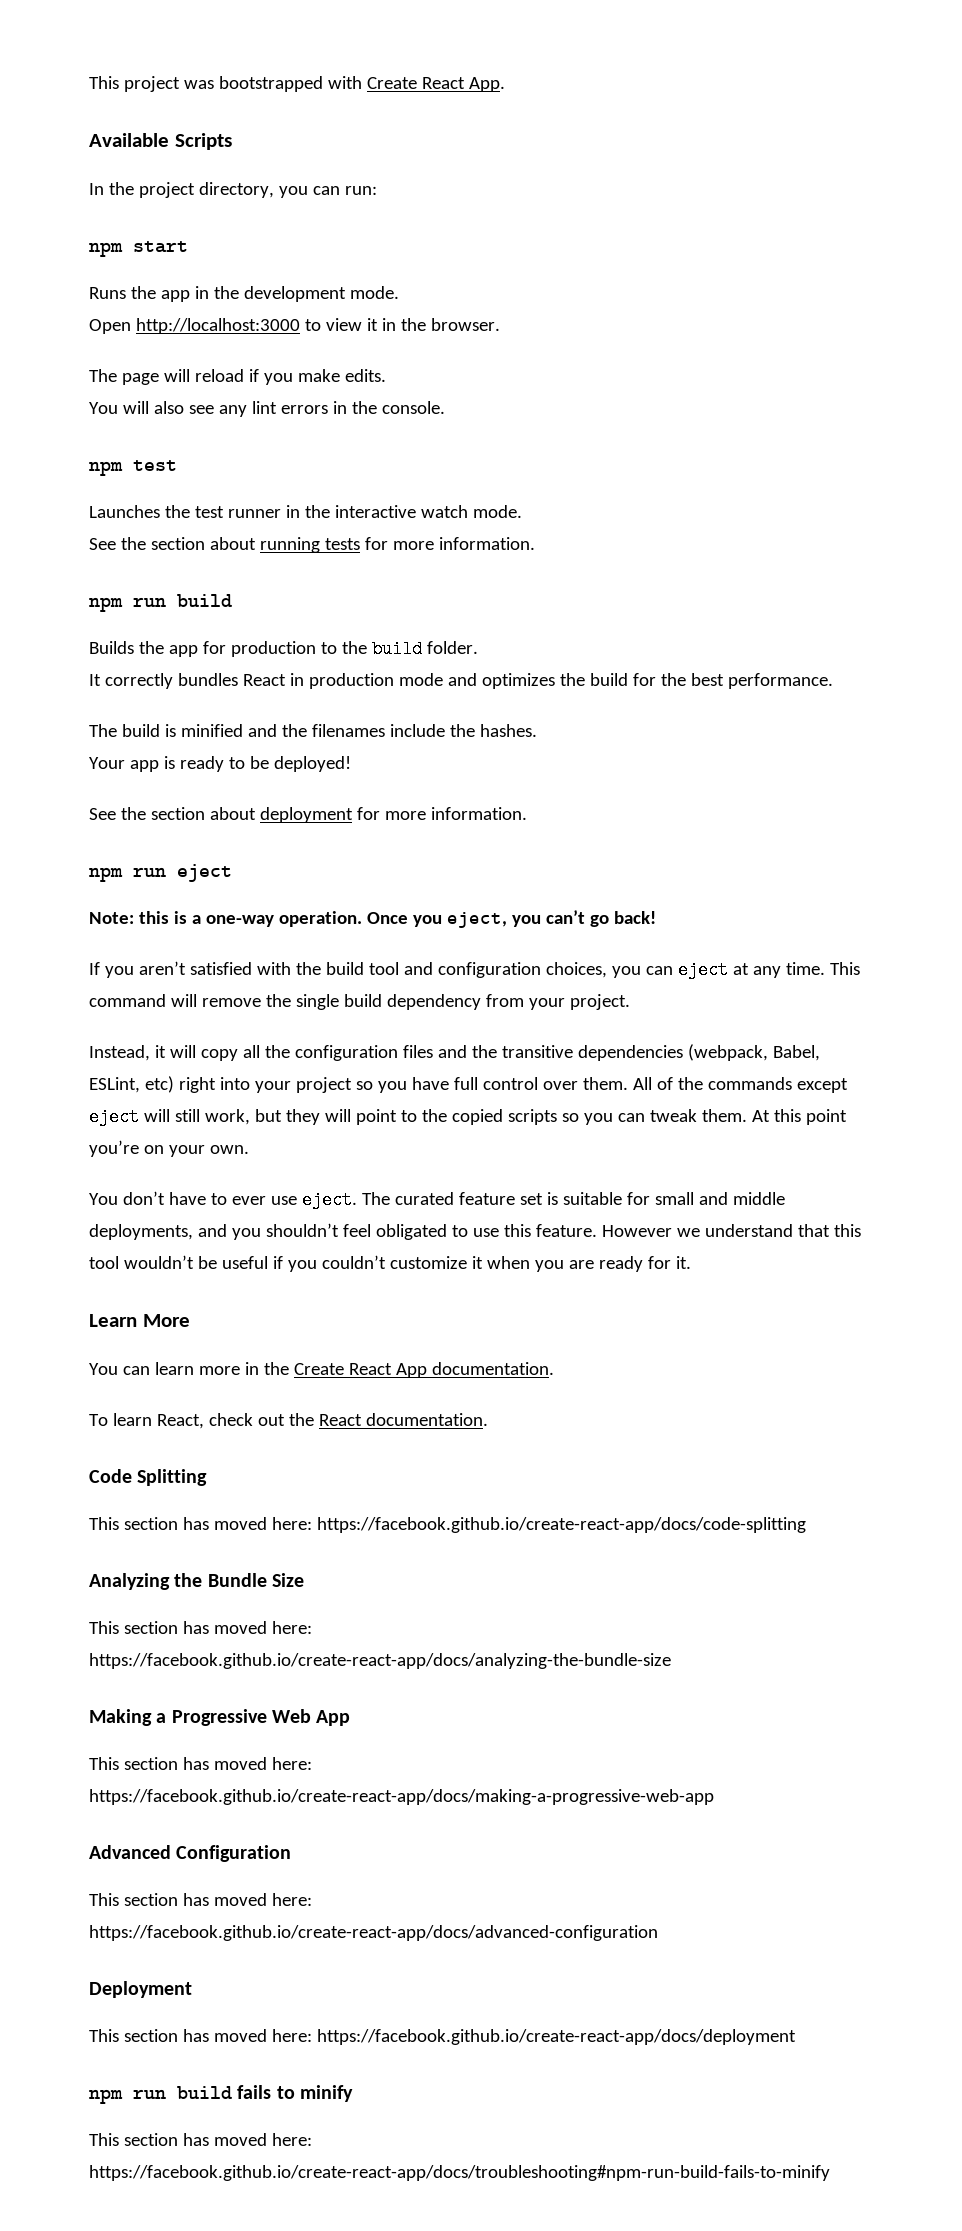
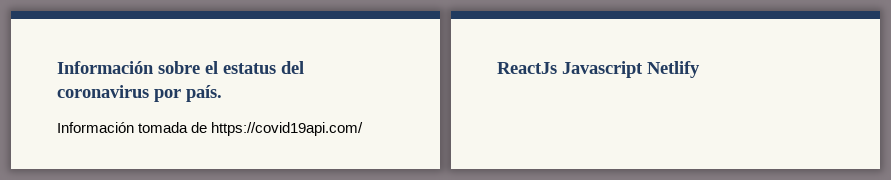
[89,76,505,92] [89,133,232,150] [89,182,377,198] [89,241,188,257] [89,286,399,302] [89,318,500,334] [89,369,386,385] [89,401,445,417] [89,460,177,476] [89,505,522,518] [89,537,535,553] [89,594,232,612] [89,640,478,658] [89,673,833,689] [89,724,537,737] [89,756,351,772] [89,807,527,823] [89,864,232,882] [89,910,656,928] [89,961,860,979] [89,994,630,1010] [89,1044,820,1061] [89,1076,848,1093] [89,1108,847,1126] [89,1140,249,1157] [89,1191,785,1209] [89,1223,861,1240] [89,1255,691,1272] [89,1314,190,1327] [89,1362,554,1378] [89,1413,488,1429] [89,1469,208,1486] [89,1517,806,1533] [89,1573,304,1590] [89,1621,312,1634] [89,1653,671,1669] [89,1709,351,1726] [89,1757,312,1770] [89,1789,714,1805] [89,1845,292,1862] [89,1893,312,1906] [89,1925,658,1941] [89,1981,192,1998] [89,2029,796,2045] [89,2085,353,2104] [89,2133,312,2146] [89,2165,830,2181] This project was bootstrapped with Create React App. // Available Scripts // In the project directory, you can run: // npm start // Runs the app in the development mode. // Open http://localhost:3000 to view it in the browser. // The page will reload if you make edits. // You will also see any lint errors in the console. // npm test // Launches the test runner in the interactive watch mode. // See the section about running tests for more information. // npm run build // Builds the app for production to the build folder. // It correctly bundles React in production mode and optimizes the build for the best performance. // The build is minified and the filenames include the hashes. // Your app is ready to be deployed! // See the section about deployment for more information. // npm run eject // Note: this is a one-way operation. Once you eject, you can’t go back! // If you aren’t satisfied with the build tool and configuration choices, you can eject at any time. This command will remove the single build dependency from your project. // Instead, it will copy all the configuration files and the transitive dependencies (webpack, Babel, ESLint, etc) right into your project so you have full control over them. All of the commands except eject will still work, but they will point to the copied scripts so you can tweak them. At this point you’re on your own. // You don’t have to ever use eject. The curated feature set is suitable for small and middle deployments, and you shouldn’t feel obligated to use this feature. However we understand that this tool wouldn’t be useful if you couldn’t customize it when you are ready for it. // Learn More // You can learn more in the Create React App documentation. // To learn React, check out the React documentation. // Code Splitting // This section has moved here: https://facebook.github.io/create-react-app/docs/code-splitting // Analyzing the Bundle Size // This section has moved here: https://facebook.github.io/create-react-app/docs/analyzing-the-bundle-size // Making a Progressive Web App // This section has moved here: https://facebook.github.io/create-react-app/docs/making-a-progressive-web-app // Advanced Configuration // This section has moved here: https://facebook.github.io/create-react-app/docs/advanced-configuration // Deployment // This section has moved here: https://facebook.github.io/create-react-app/docs/deployment // npm run build fails to minify // This section has moved here: https://facebook.github.io/create-react-app/docs/troubleshooting#npm-run-build-fails-to-minify -> [57,61,304,74] [57,85,222,102] [57,122,364,136] [497,61,700,78] Información sobre el estatus del coronavirus por país. // Información tomada de https://covid19api.com/ // ReactJs Javascript Netlify

